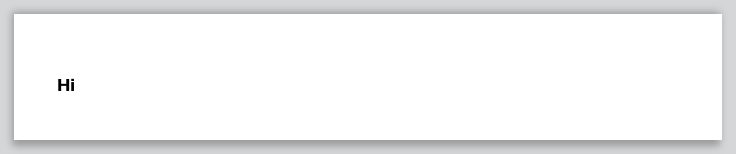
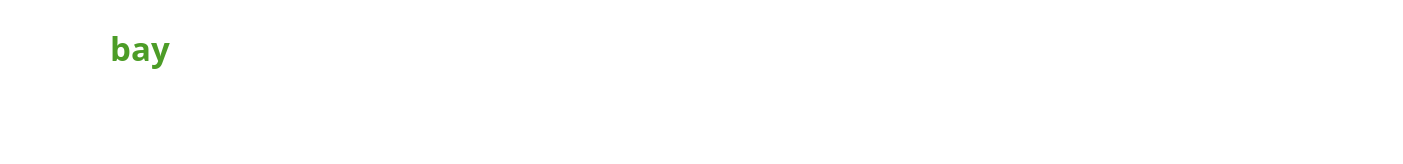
[57,78,75,91] Hi -> [110,36,170,69] bay

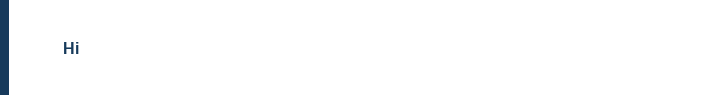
[110,36,170,69] bay -> [63,42,79,54] Hi

